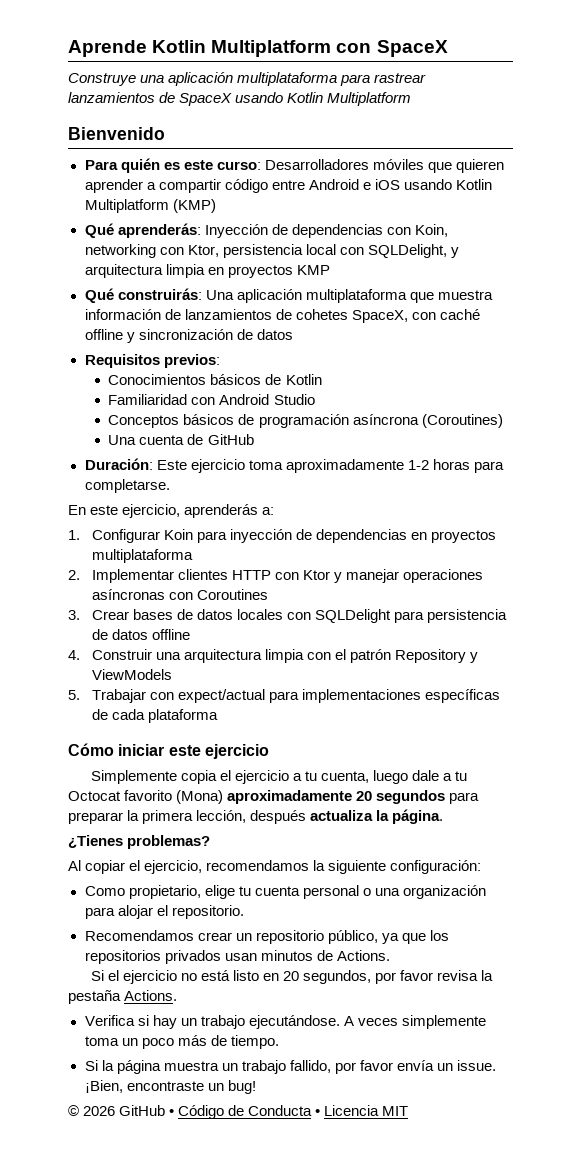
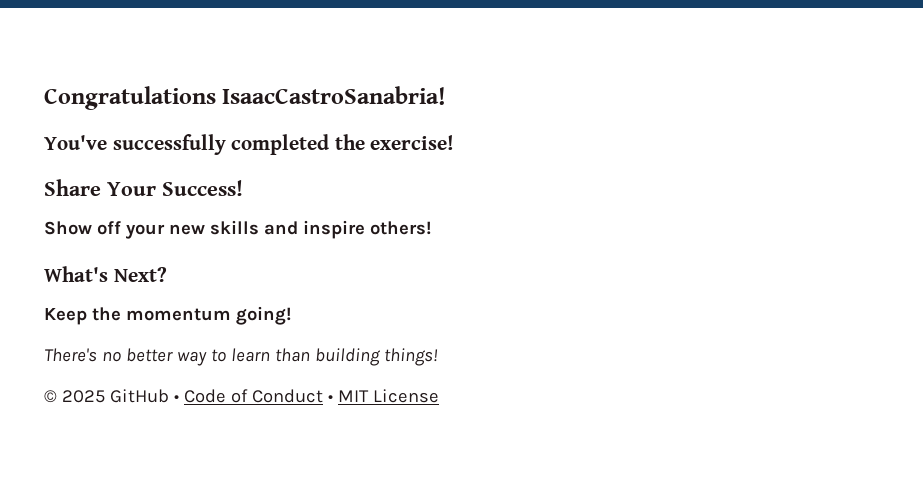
[68,40,448,57] [68,72,427,86] [68,92,412,106] [68,127,165,140] [84,158,504,173] [84,179,492,193] [84,199,216,213] [84,223,448,238] [84,244,459,258] [84,264,330,278] [84,288,493,303] [84,309,480,323] [84,329,293,343] [84,354,220,368] [108,374,322,385] [108,394,315,405] [108,414,503,428] [108,434,254,445] [84,458,504,473] [84,479,170,493] [68,504,275,518] [68,529,497,543] [91,549,193,563] [68,569,484,583] [91,589,268,600] [68,609,508,623] [91,629,190,640] [68,649,479,663] [91,669,172,680] [68,689,501,703] [91,709,218,723] [68,743,269,759] [90,770,468,784] [68,790,480,804] [68,809,444,824] [68,835,211,849] [68,860,482,874] [84,885,486,899] [84,905,244,919] [84,930,449,944] [84,950,390,964] [90,970,494,984] [68,990,178,1004] [84,1015,486,1029] [84,1035,279,1049] [84,1060,497,1074] [84,1080,256,1094] Aprende Kotlin Multiplatform con SpaceX // Construye una aplicación multiplataforma para rastrear lanzamientos de SpaceX usando Kotlin Multiplatform // Bienvenido // Para quién es este curso: Desarrolladores móviles que quieren aprender a compartir código entre Android e iOS usando Kotlin Multiplatform (KMP) // Qué aprenderás: Inyección de dependencias con Koin, networking con Ktor, persistencia local con SQLDelight, y arquitectura limpia en proyectos KMP // Qué construirás: Una aplicación multiplataforma que muestra información de lanzamientos de cohetes SpaceX, con caché offline y sincronización de datos // Requisitos previos: // Conocimientos básicos de Kotlin // Familiaridad con Android Studio // Conceptos básicos de programación asíncrona (Coroutines) // Una cuenta de GitHub // Duración: Este ejercicio toma aproximadamente 1-2 horas para completarse. // En este ejercicio, aprenderás a: // 1. Configurar Koin para inyección de dependencias en proyectos multiplataforma // 2. Implementar clientes HTTP con Ktor y manejar operaciones asíncronas con Coroutines // 3. Crear bases de datos locales con SQLDelight para persistencia de datos offline // 4. Construir una arquitectura limpia con el patrón Repository y ViewModels // 5. Trabajar con expect/actual para implementaciones específicas de cada plataforma // Cómo iniciar este ejercicio // Simplemente copia el ejercicio a tu cuenta, luego dale a tu Octocat favorito (Mona) aproximadamente 20 segundos para preparar la primera lección, después actualiza la página. // ¿Tienes problemas? // Al copiar el ejercicio, recomendamos la siguiente configuración: // Como propietario, elige tu cuenta personal o una organización para alojar el repositorio. // Recomendamos crear un repositorio público, ya que los repositorios privados usan minutos de Actions. // Si el ejercicio no está listo en 20 segundos, por favor revisa la pestaña Actions. // Verifica si hay un trabajo ejecutándose. A veces simplemente toma un poco más de tiempo. // Si la página muestra un trabajo fallido, por favor envía un issue. ¡Bien, encontraste un bug! -> [44,86,447,110] [44,134,455,155] [44,179,243,196] [44,220,431,239] [44,266,167,282] [44,306,291,325] [44,348,438,366] Congratulations IsaacCastroSanabria! // You've successfully completed the exercise! // Share Your Success! // Show off your new skills and inspire others! // What's Next? // Keep the momentum going! // There's no better way to learn than building things!
[83,1106,116,1116] 2026 -> [61,390,105,403] 2025
[178,1105,409,1119] Código de Conducta • Licencia MIT -> [183,389,439,403] Code of Conduct • MIT License

